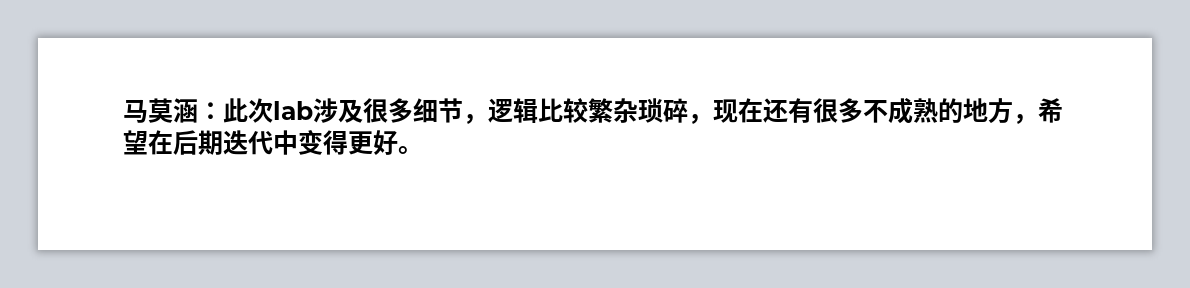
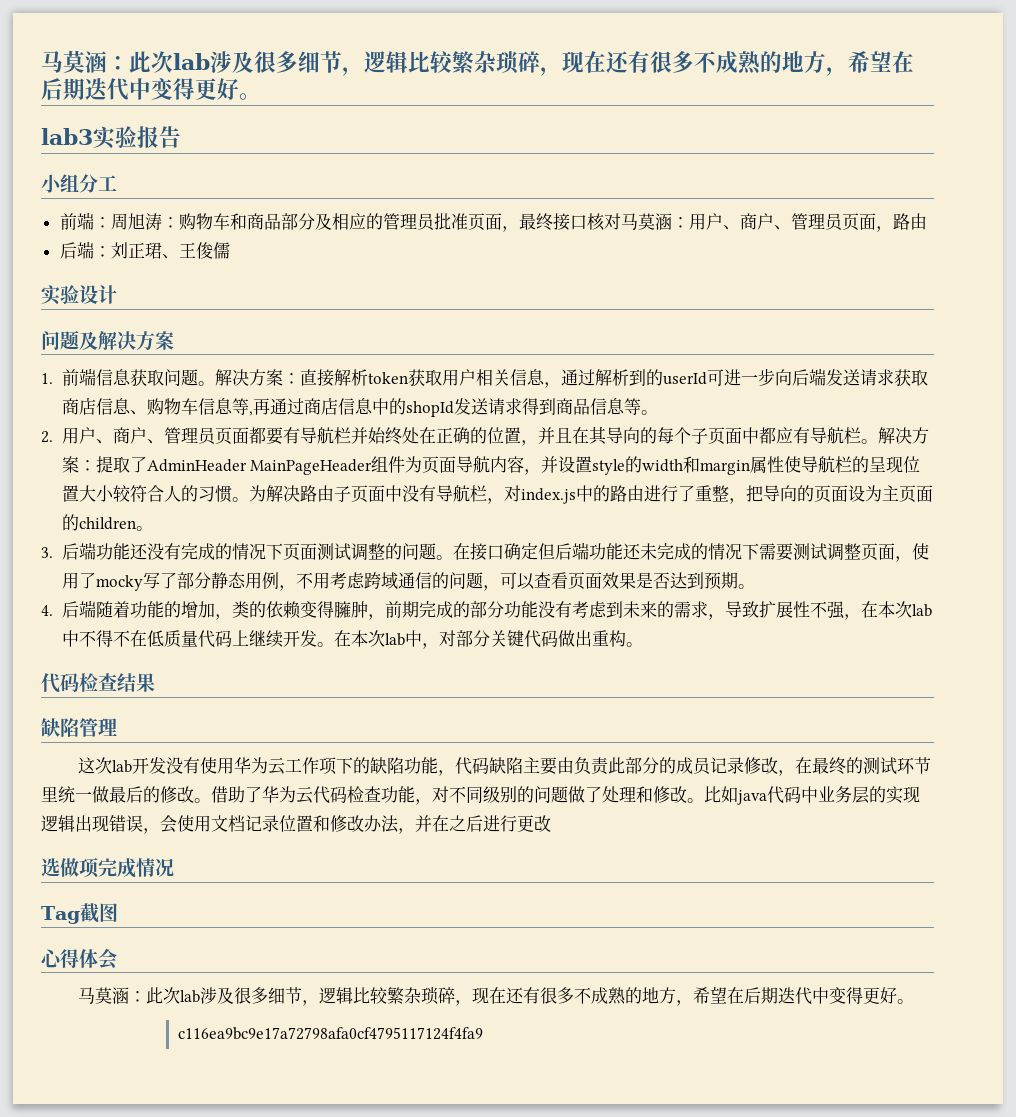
(423, 150) none -> [41,126,181,149] [41,174,117,193] [59,212,927,232] [59,241,230,259] [41,285,117,305] [41,330,174,351] [41,368,928,388] [61,398,658,417] [41,426,929,446] [61,456,921,475] [61,485,933,504] [61,514,153,531] [41,542,929,562] [61,572,755,591] [41,600,932,620] [61,630,643,649] [41,673,155,693] [41,718,117,737] [78,757,932,776] [41,786,920,805] [41,815,551,834] [41,858,174,878] [41,903,118,924] [41,948,117,970] [78,986,915,1006] [178,1027,484,1040] // lab3实验报告 // 小组分工 // 前端：周旭涛：购物车和商品部分及相应的管理员批准页面，最终接口核对马莫涵：用户、商户、管理员页面，路由 // 后端：刘正珺、王俊儒 // 实验设计 // 问题及解决方案 // 1.前端信息获取问题。解决方案：直接解析token获取用户相关信息，通过解析到的userId可进一步向后端发送请求获取商店信息、购物车信息等,再通过商店信息中的shopId发送请求得到商品信息等。 // 2.用户、商户、管理员页面都要有导航栏并始终处在正确的位置，并且在其导向的每个子页面中都应有导航栏。解决方案：提取了AdminHeader MainPageHeader组件为页面导航内容，并设置style的width和margin属性使导航栏的呈现位置大小较符合人的习惯。为解决路由子页面中没有导航栏，对index.js中的路由进行了重整，把导向的页面设为主页面的children。 // 3.后端功能还没有完成的情况下页面测试调整的问题。在接口确定但后端功能还未完成的情况下需要测试调整页面，使用了mocky写了部分静态用例，不用考虑跨域通信的问题，可以查看页面效果是否达到预期。 // 4.后端随着功能的增加，类的依赖变得臃肿，前期完成的部分功能没有考虑到未来的需求，导致扩展性不强，在本次lab中不得不在低质量代码上继续开发。在本次lab中，对部分关键代码做出重构。 // 代码检查结果 // 缺陷管理 // 这次lab开发没有使用华为云工作项下的缺陷功能，代码缺陷主要由负责此部分的成员记录修改，在最终的测试环节里统一做最后的修改。借助了华为云代码检查功能，对不同级别的问题做了处理和修改。比如java代码中业务层的实现逻辑出现错误，会使用文档记录位置和修改办法，并在之后进行更改 // 选做项完成情况 // Tag截图 // 心得体会 // 马莫涵：此次lab涉及很多细节，逻辑比较繁杂琐碎，现在还有很多不成熟的地方，希望在后期迭代中变得更好。 // c116ea9bc9e17a72798afa0cf4795117124f4fa9

